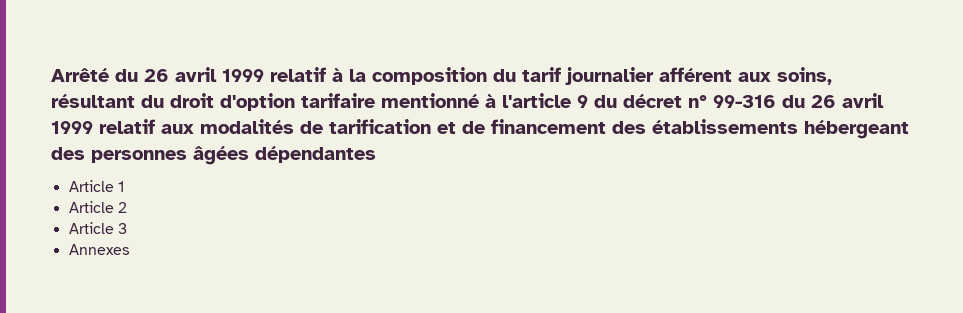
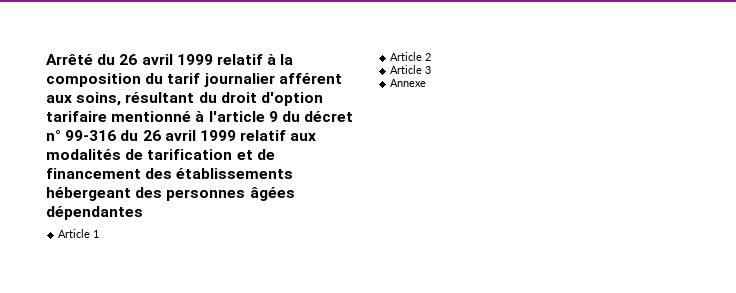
[68,244,130,255] Annexes -> [390,79,427,87] Annexe

